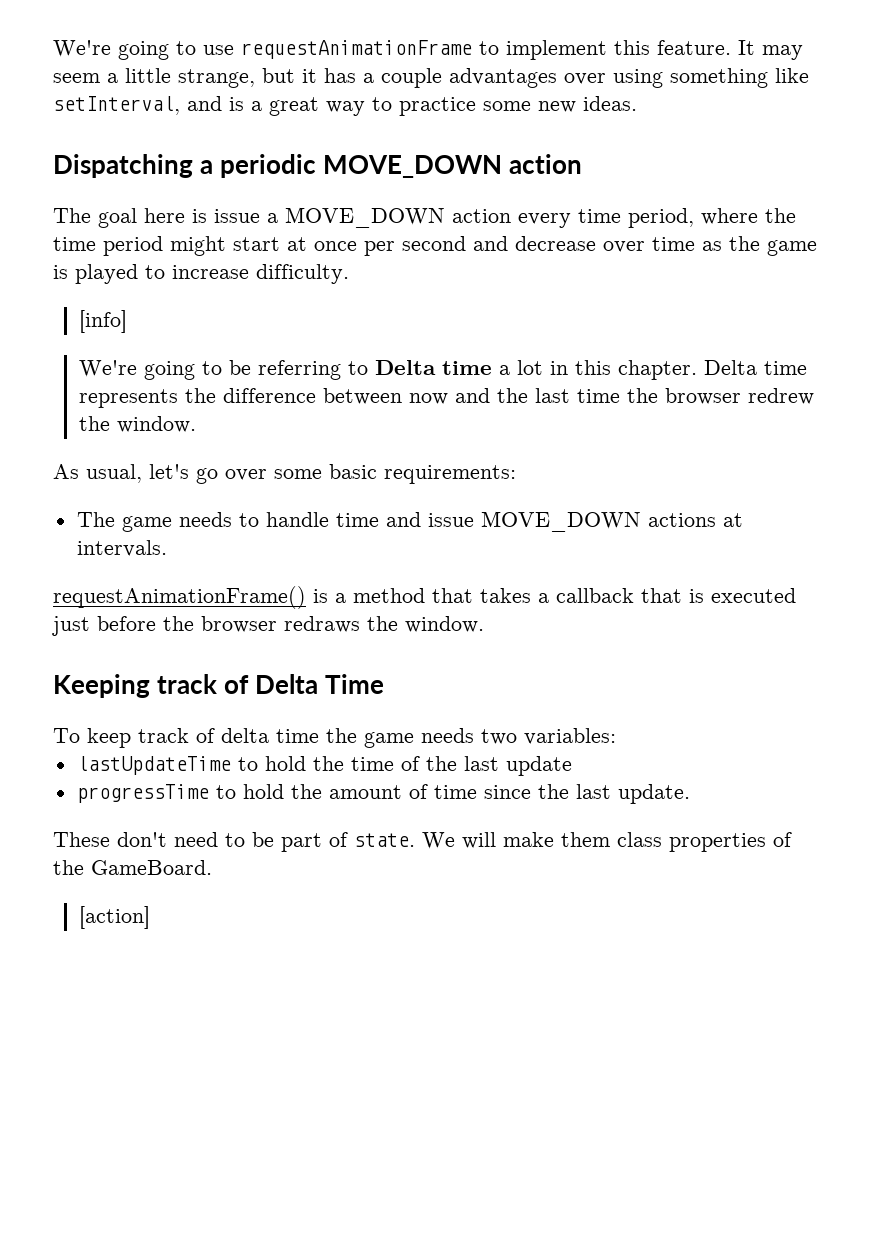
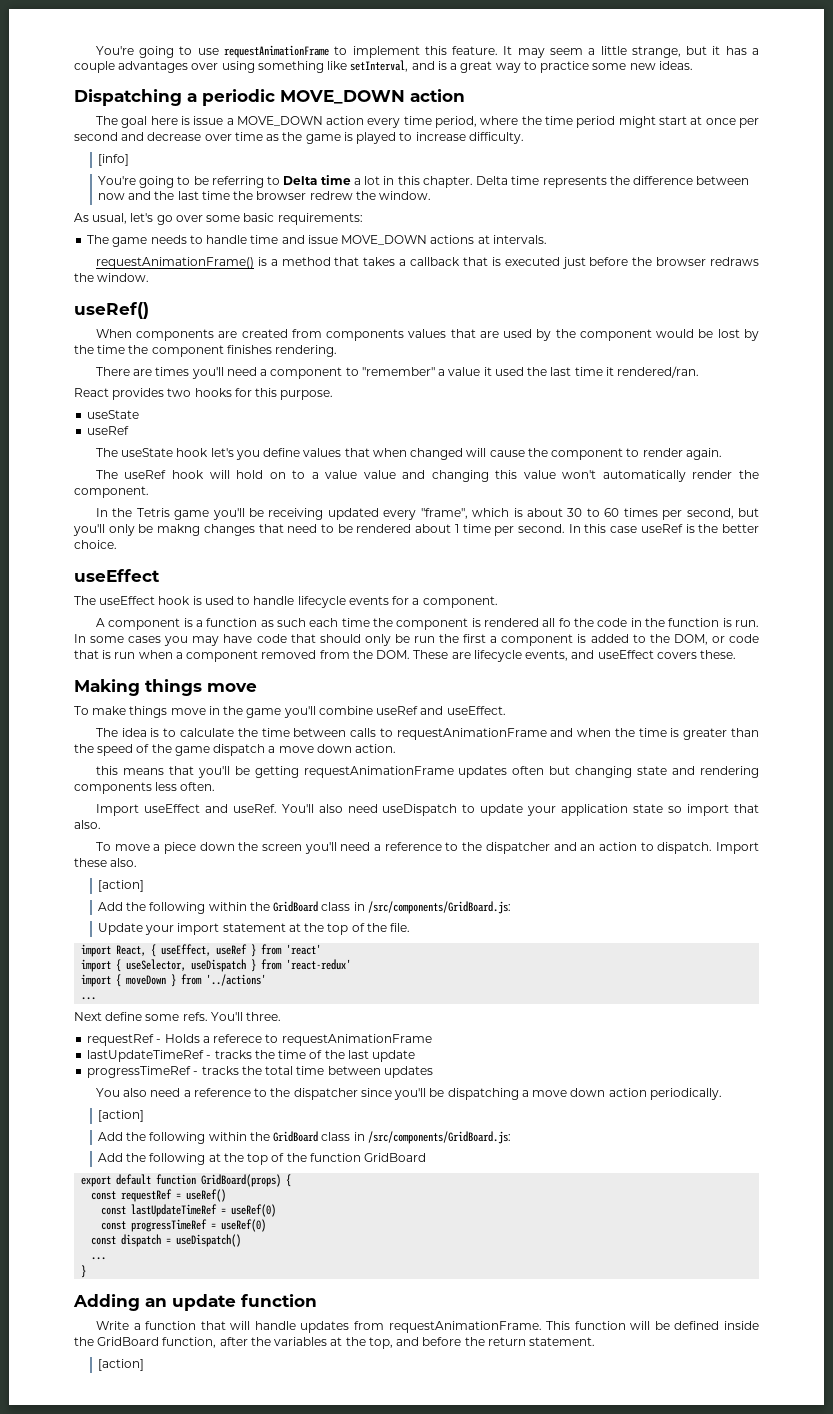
[53,40,111,57] We're -> [95,46,134,55] You're
[78,360,137,377] We're -> [97,176,136,185] You're
[53,674,385,698] [53,728,616,748] [76,756,306,775] Keeping track of Delta Time // To keep track of delta time the game needs two variables: // lastUpdateTime to hold -> [74,302,149,319] [95,329,759,341] [74,345,338,357] [95,366,699,379] [74,388,334,400] [87,410,140,419] [87,426,130,435] [95,448,722,460] [95,470,759,482] [74,486,149,498] [95,508,759,520] [73,524,759,536] [74,540,117,549] [74,569,160,582] [74,596,498,608] [95,618,760,630] [74,634,759,646] [74,650,737,662] [74,679,257,696] [74,706,506,718] [95,728,759,740] [74,744,397,756] [95,766,759,778] [74,782,216,794] [95,804,759,816] [74,820,101,829] [95,842,759,854] [74,858,138,867] [97,880,144,892] [97,901,511,914] [97,923,411,935] [81,944,322,957] [81,959,352,972] [81,974,267,987] [81,997,97,1000] [74,1012,282,1021] [87,1034,432,1046] [87,1050,252,1062] useRef() // When components are created from components values that are used by the component would be lost by the time the component finishes rendering. // There are times you'll need a component to "remember" a value it used the last time it rendered/ran. // React provides two hooks for this purpose. // useState // useRef // The useState hook let's you define values that when changed will cause the component to render again. // The useRef hook will hold on to a value value and changing this value won't automatically render the component. // In the Tetris game you'll be receiving updated every "frame", which is about 30 to 60 times per second, but you'll only be makng changes that need to be rendered about 1 time per second. In this case useRef is the better choice. // useEffect // The useEffect hook is used to handle lifecycle events for a component. // A component is a function as such each time the component is rendered all fo the code in the function is run. In some cases you may have code that should only be run the first a component is added to the DOM, or code that is run when a component removed from the DOM. These are lifecycle events, and useEffect covers these. // Making things move // To make things move in the game you'll combine useRef and useEffect. // The idea is to calculate the time between calls to requestAnimationFrame and when the time is greater than the speed of the game dispatch a move down action. // this means that you'll be getting requestAnimationFrame updates often but changing state and rendering components less often. // Import useEffect and useRef. You'll also need useDispatch to update your application state so import that also. // To move a piece down the screen you'll need a reference to the dispatcher and an action to dispatch. Import these also. // [action] // Add the following within the GridBoard class in /src/components/GridBoard.js: // Update your import statement at the top of the file. // import React, { useEffect, useRef } from 'react' // import { useSelector, useDispatch } from 'react-redux' // import { moveDown } from '../actions' // ... // Next define some refs. You'll three. // requestRef - Holds a referece to requestAnimationFrame // lastUpdateTimeRef - tracks
[76,784,690,804] [53,832,792,852] [53,860,212,875] progressTime to hold the amount of time since the last update. // These don't need to be part of state. We will make them class properties of the GameBoard. -> [87,1066,433,1078] [95,1088,722,1100] [97,1110,144,1122] [97,1131,511,1144] [97,1153,427,1165] [81,1174,292,1187] [91,1189,227,1202] [101,1204,277,1217] [101,1219,267,1232] [91,1234,242,1247] [91,1257,107,1260] [81,1265,87,1278] [73,1294,317,1311] [95,1321,759,1333] [74,1337,596,1349] progressTimeRef - tracks the total time between updates // You also need a reference to the dispatcher since you'll be dispatching a move down action periodically. // [action] // Add the following within the GridBoard class in /src/components/GridBoard.js: // Add the following at the top of the function GridBoard // export default function GridBoard(props) { // const requestRef = useRef() // const lastUpdateTimeRef = useRef(0) // const progressTimeRef = useRef(0) // const dispatch = useDispatch() // ... // } // Adding an update function // Write a function that will handle updates from requestAnimationFrame. This function will be defined inside the GridBoard function, after the variables at the top, and before the return statement.

